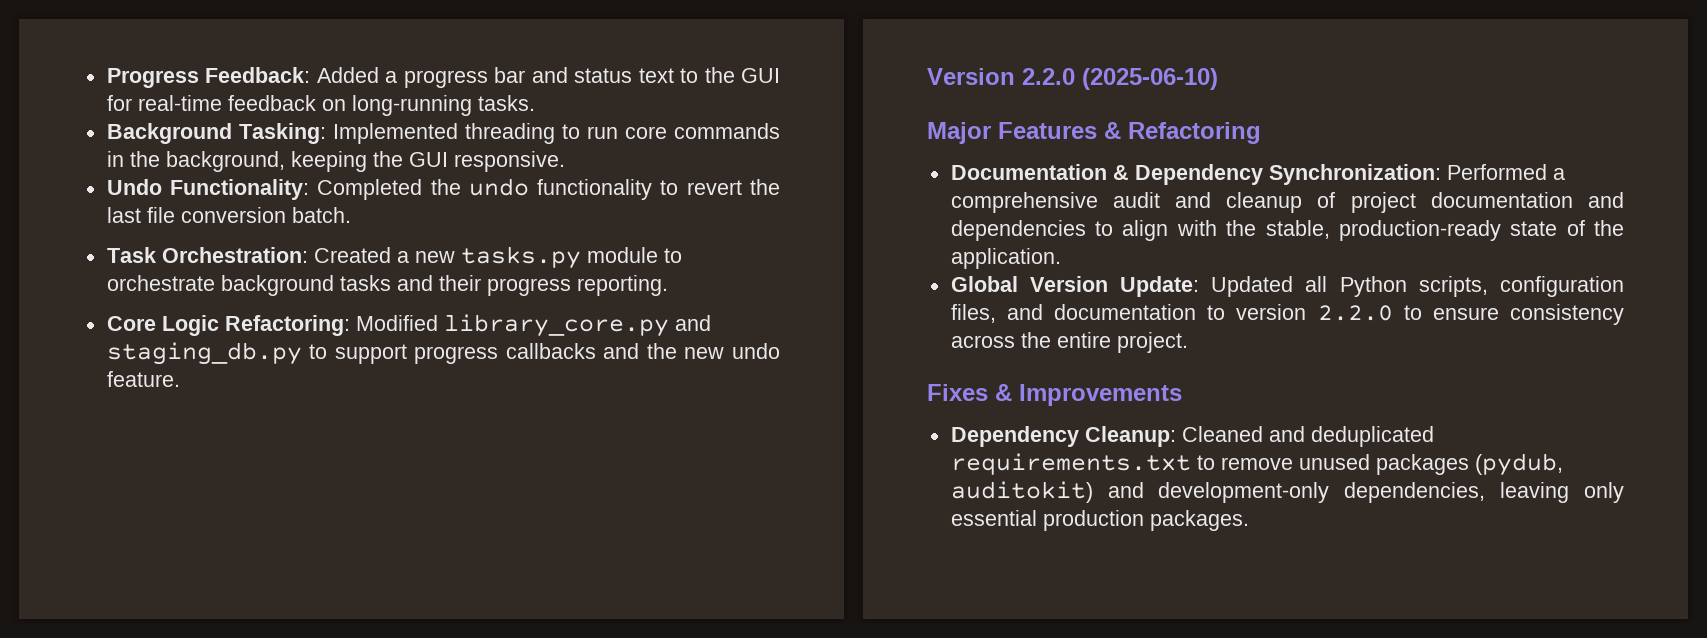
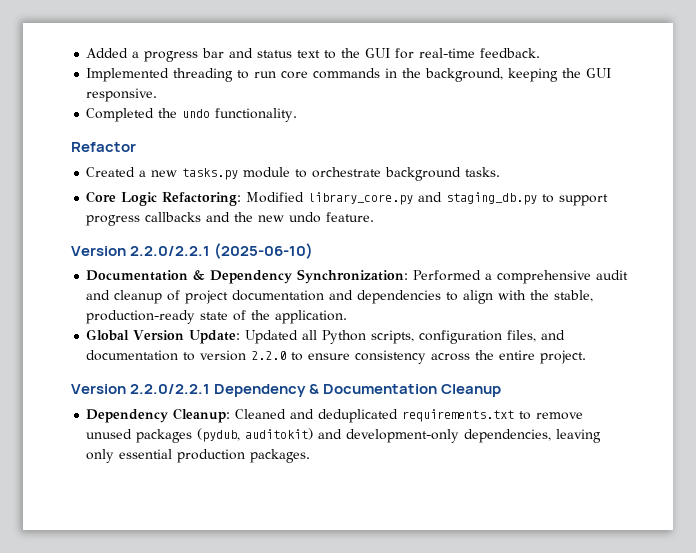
[106,67,311,88] Progress Feedback: -> (86, 53) none
[227,95,535,116] [106,123,326,144] feedback on long-running tasks. // Background Tasking: -> [480,48,541,58] feedback. //
[106,179,309,200] Undo Functionality: -> (158, 95) none
[537,179,781,200] [106,207,351,223] [106,247,308,263] functionality to revert the last file conversion batch. // Task Orchestration: -> [215,108,298,122] [71,142,136,152] functionality. // Refactor //
[339,275,668,296] tasks and their progress reporting. -> [465,167,501,177] tasks.
[1022,68,1075,85] 2.2.0 -> [130,246,211,256] 2.2.0/2.2.1
[927,122,1261,144] // Major Features & Refactoring -> (314, 251) none
[927,384,1182,406] Fixes & Improvements -> [71,384,502,397] Version 2.2.0/2.2.1 Dependency & Documentation Cleanup

